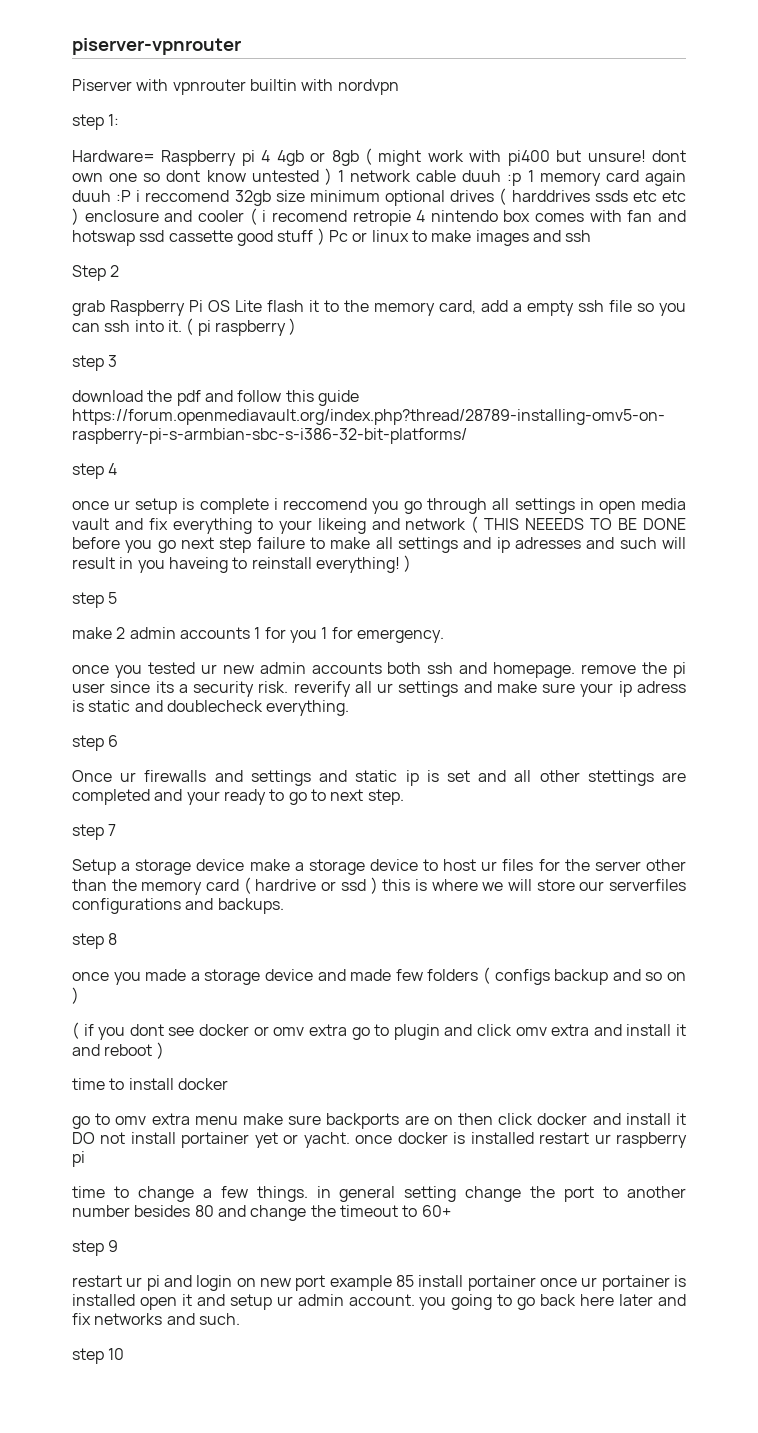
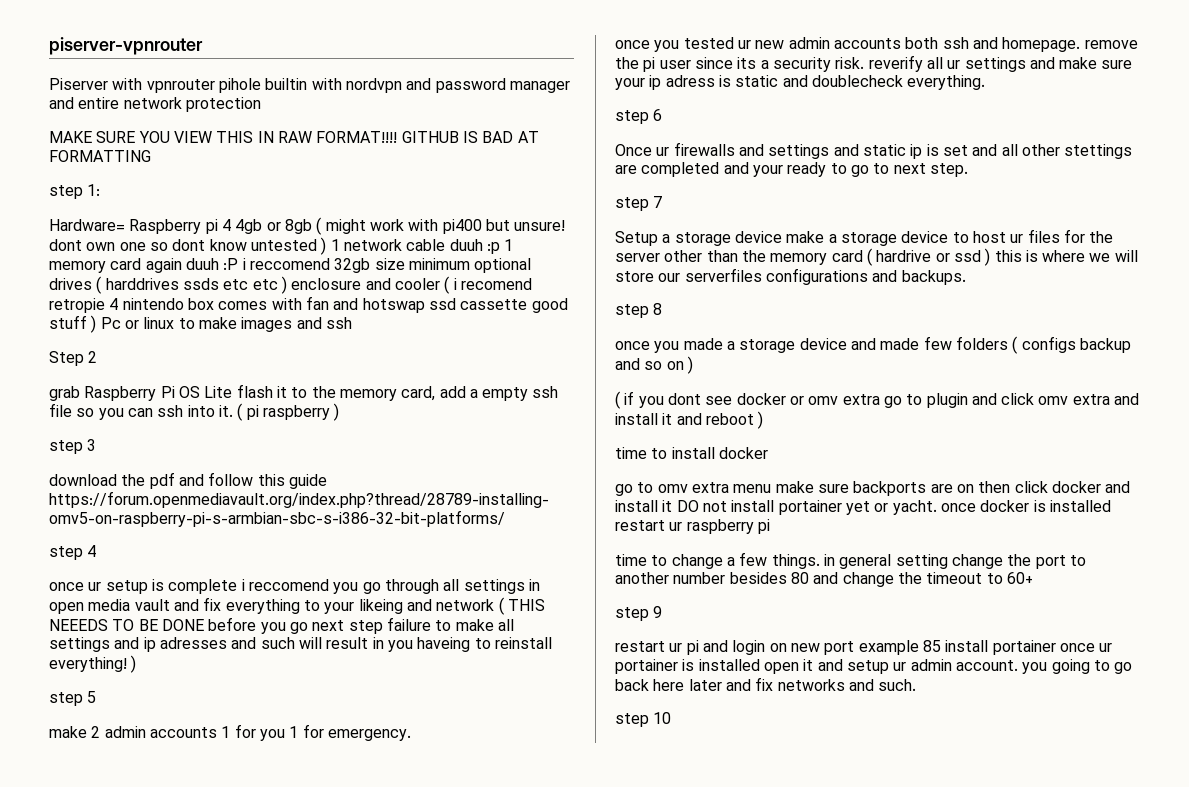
(246, 87) none -> [218,78,261,93] pihole
(399, 87) none -> [406,78,570,93] [49,97,261,112] [49,131,539,143] [49,150,151,162] and password manager and entire network protection // MAKE SURE YOU VIEW THIS IN RAW FORMAT!!!! GITHUB IS BAD AT FORMATTING

